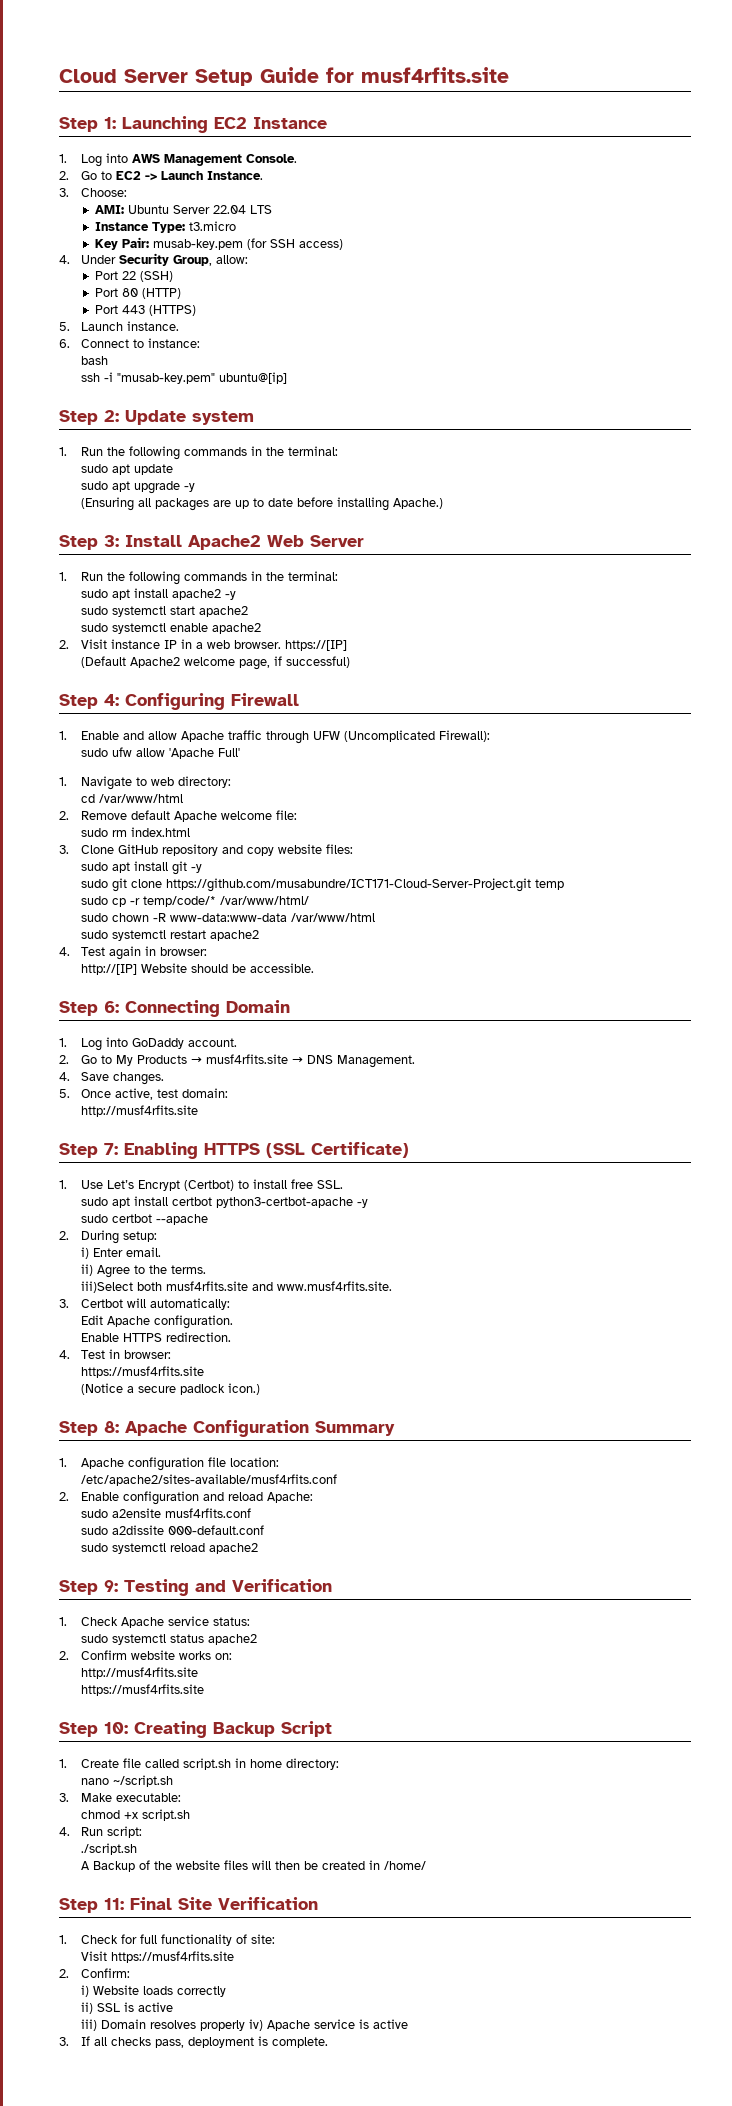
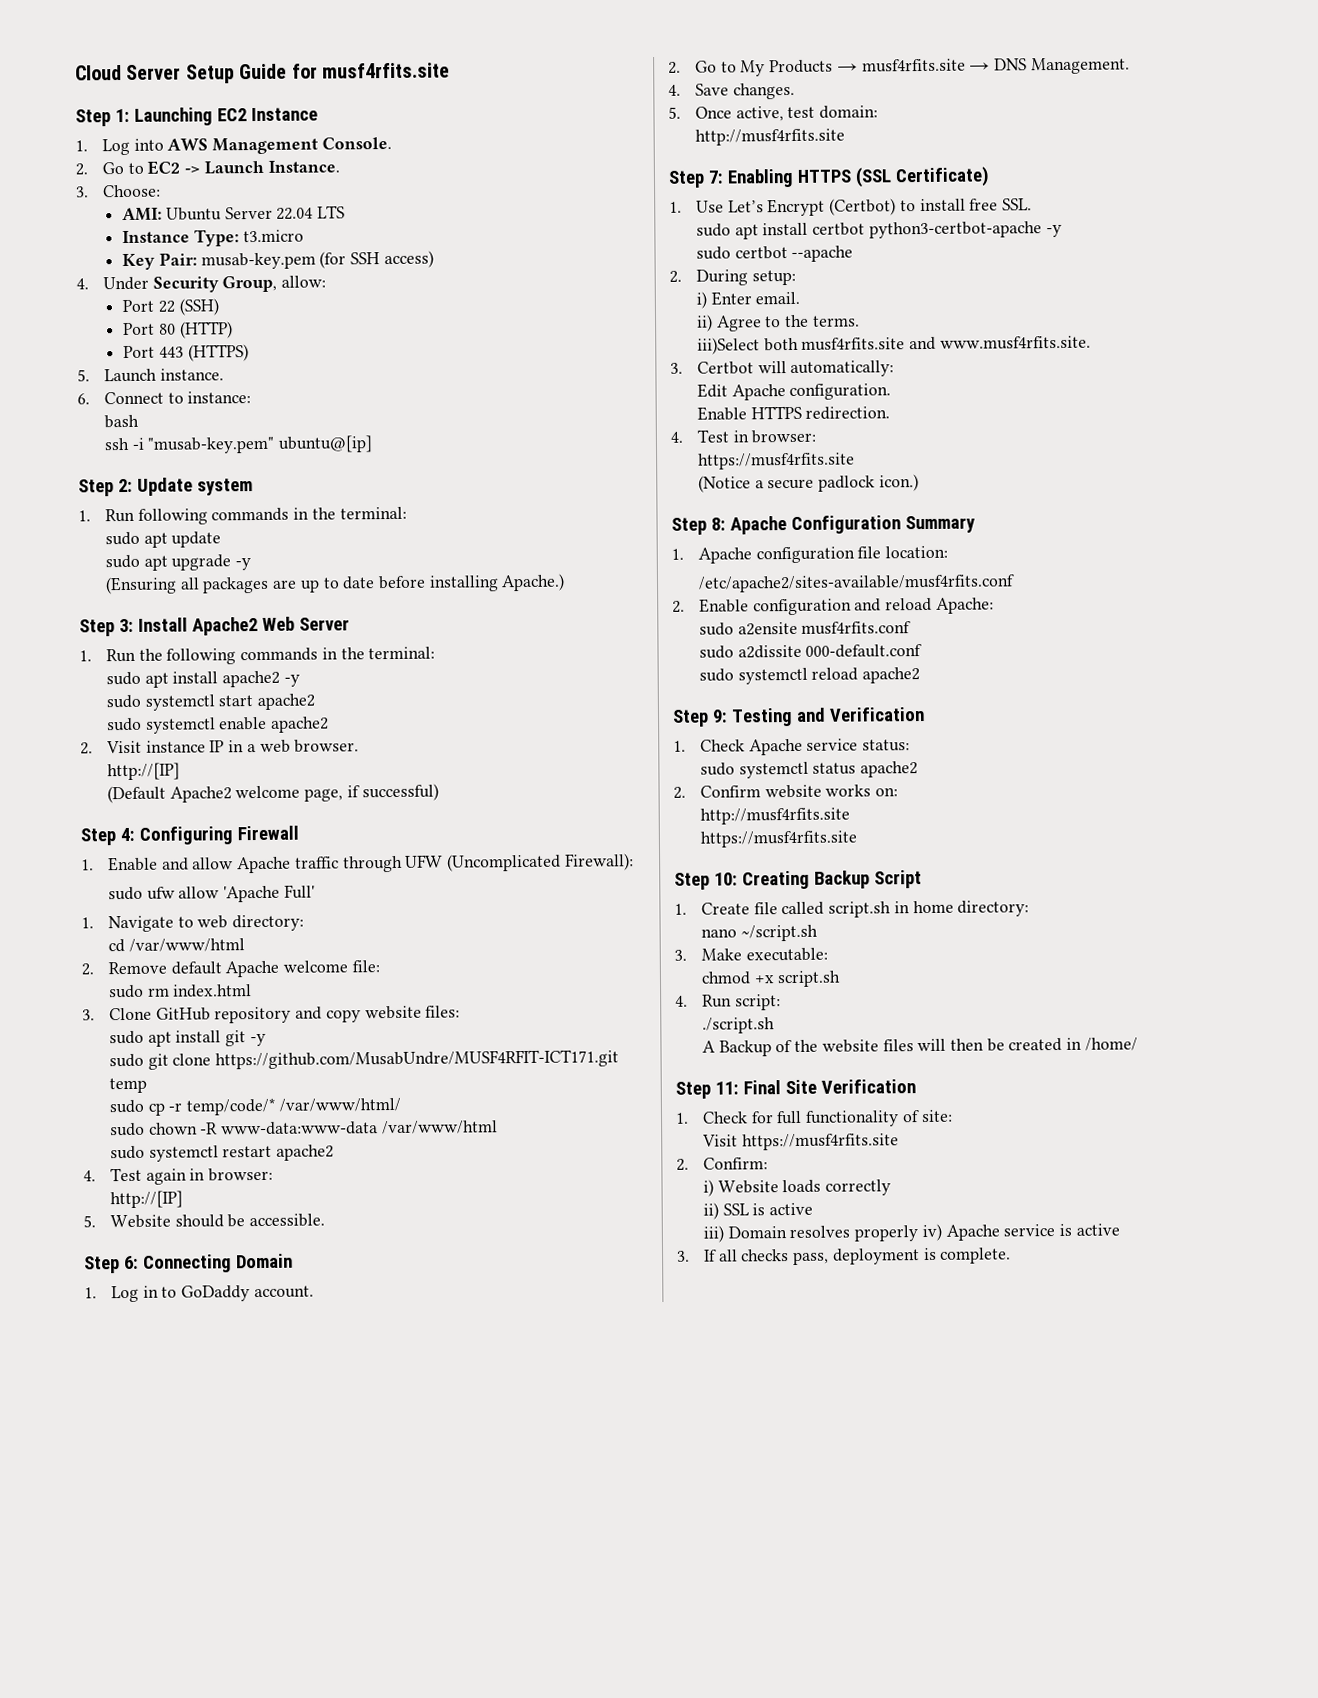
[106,447,125,456] the -> (135, 515) none
[284,640,347,651] https://[IP] -> [106,762,180,781] // http://[IP]
[165,878,531,892] https://github.com/musabundre/ICT171-Cloud-Server-Project.git -> [215,1049,620,1070] https://github.com/MusabUndre/MUSF4RFIT-ICT171.git
(137, 969) none -> [83,1215,96,1228] // 5.
[105,1037,128,1047] into -> [142,1285,178,1298] in to

